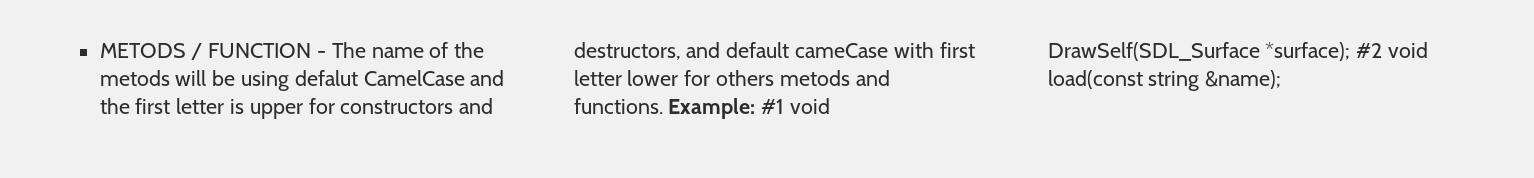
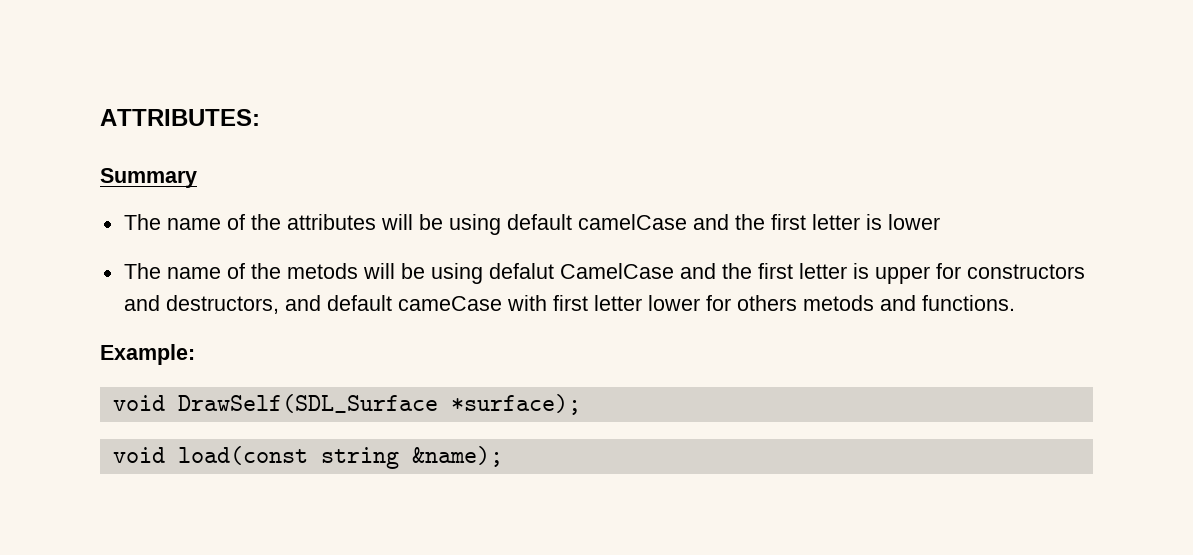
[99,43,327,60] METODS / FUNCTION - -> [100,109,260,126] [100,168,197,188] [123,214,940,235] ATTRIBUTES: // Summary // The name of the attributes will be using default camelCase and the first letter is lower //
(663, 106) none -> (1015, 303) //
[761,99,785,114] #1 -> (195, 354) //
[1356,43,1383,58] #2 -> (581, 404) //

